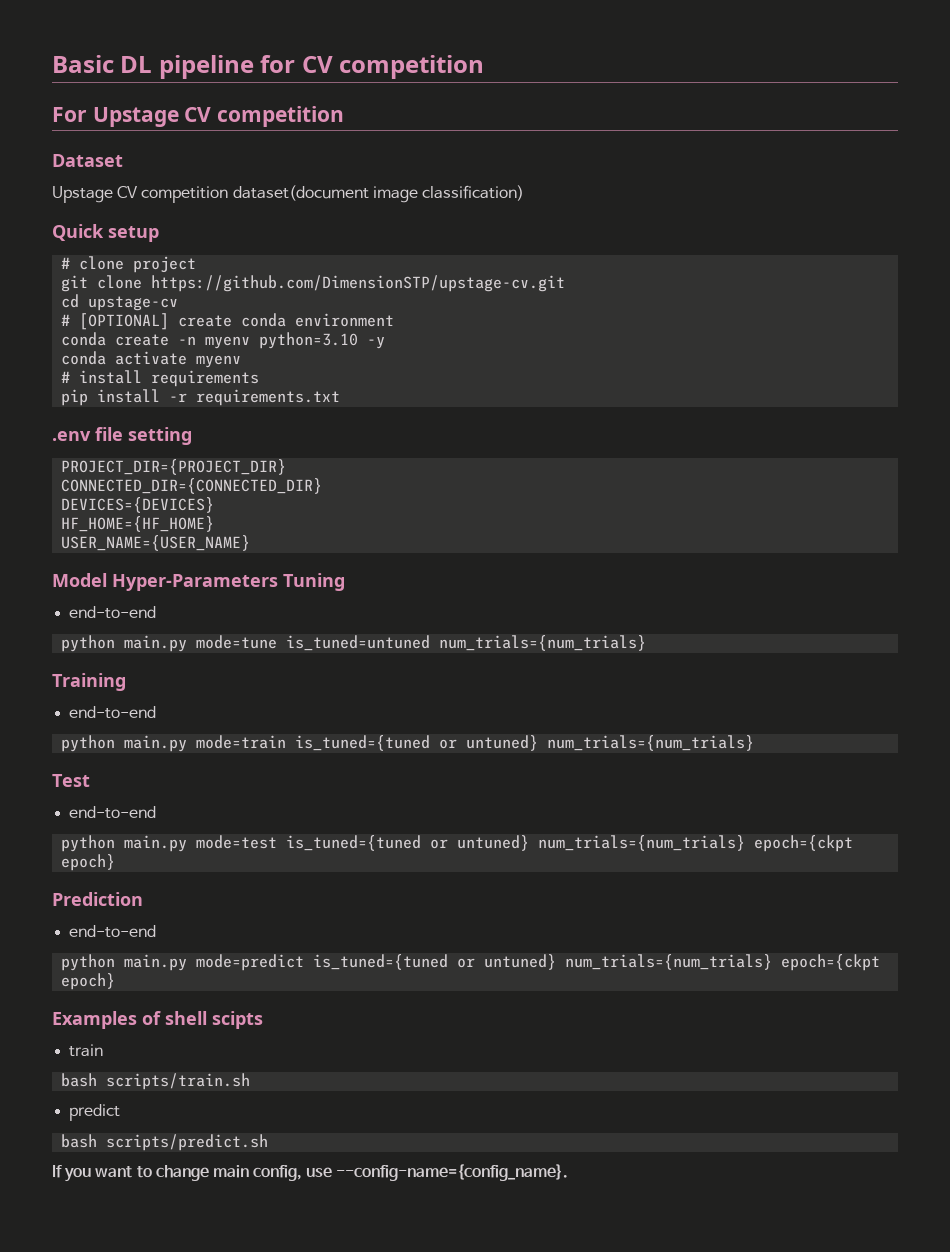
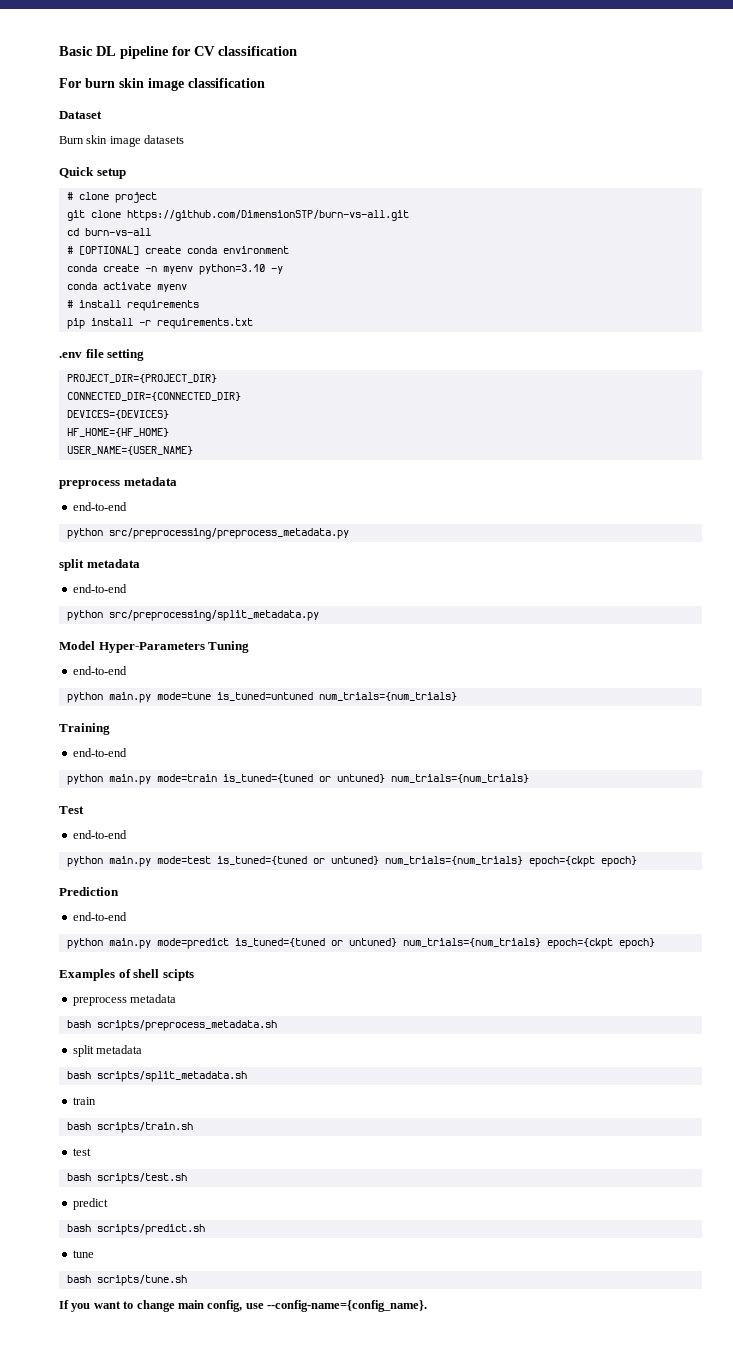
[339,55,485,79] competition -> [218,46,297,56] classification
[92,106,345,127] [52,154,123,167] [52,185,524,203] Upstage CV competition // Dataset // Upstage CV competition dataset(document image classification) -> [85,78,265,91] [59,111,102,119] [59,135,185,147] burn skin image classification // Dataset // Burn skin image datasets
[151,275,566,292] https://github.com/DimensionSTP/upstage-cv.git -> [126,210,409,221] https://github.com/DimensionSTP/burn-vs-all.git
[88,296,179,311] upstage-cv -> [84,228,151,236] burn-vs-all
(251, 543) none -> [59,477,177,489] [72,502,127,511] [66,528,349,539] [59,559,140,571] [72,584,127,593] [66,610,319,621] // preprocess metadata // end-to-end // python src/preprocessing/preprocess_metadata.py // split metadata // end-to-end // python src/preprocessing/split_metadata.py
(263, 1020) none -> [72,994,177,1006] [66,1020,277,1031] [72,1045,143,1057] [66,1071,247,1082] // preprocess metadata // bash scripts/preprocess_metadata.sh // split metadata // bash scripts/split_metadata.sh
(251, 1081) none -> [72,1148,91,1156] [66,1173,187,1184] // test // bash scripts/test.sh
(269, 1142) none -> [72,1250,94,1258] [66,1275,187,1286] // tune // bash scripts/tune.sh

